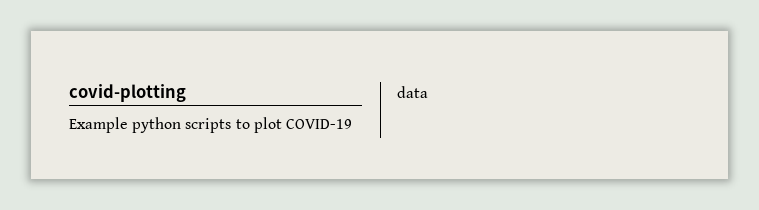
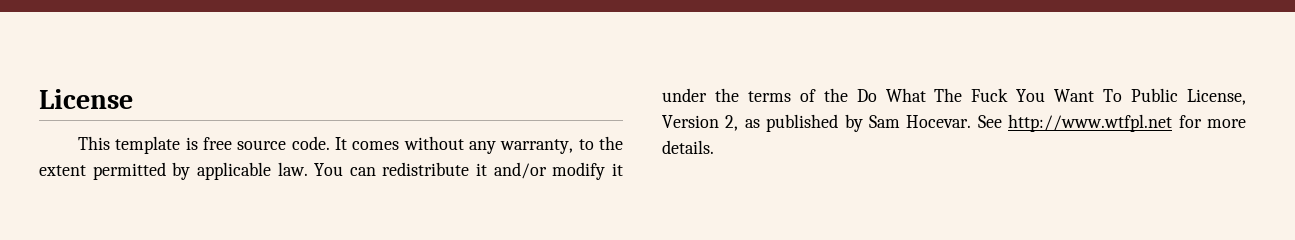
[69,84,186,102] [69,117,352,133] [397,86,428,98] covid-plotting // Example python scripts to plot COVID-19 data -> [39,89,133,109] [77,136,623,154] [39,162,623,180] [662,88,1246,105] [662,114,1246,132] [662,140,714,154] License // This template is free source code. It comes without any warranty, to the extent permitted by applicable law. You can redistribute it and/or modify it under the terms of the Do What The Fuck You Want To Public License, Version 2, as published by Sam Hocevar. See http://www.wtfpl.net for more details.

